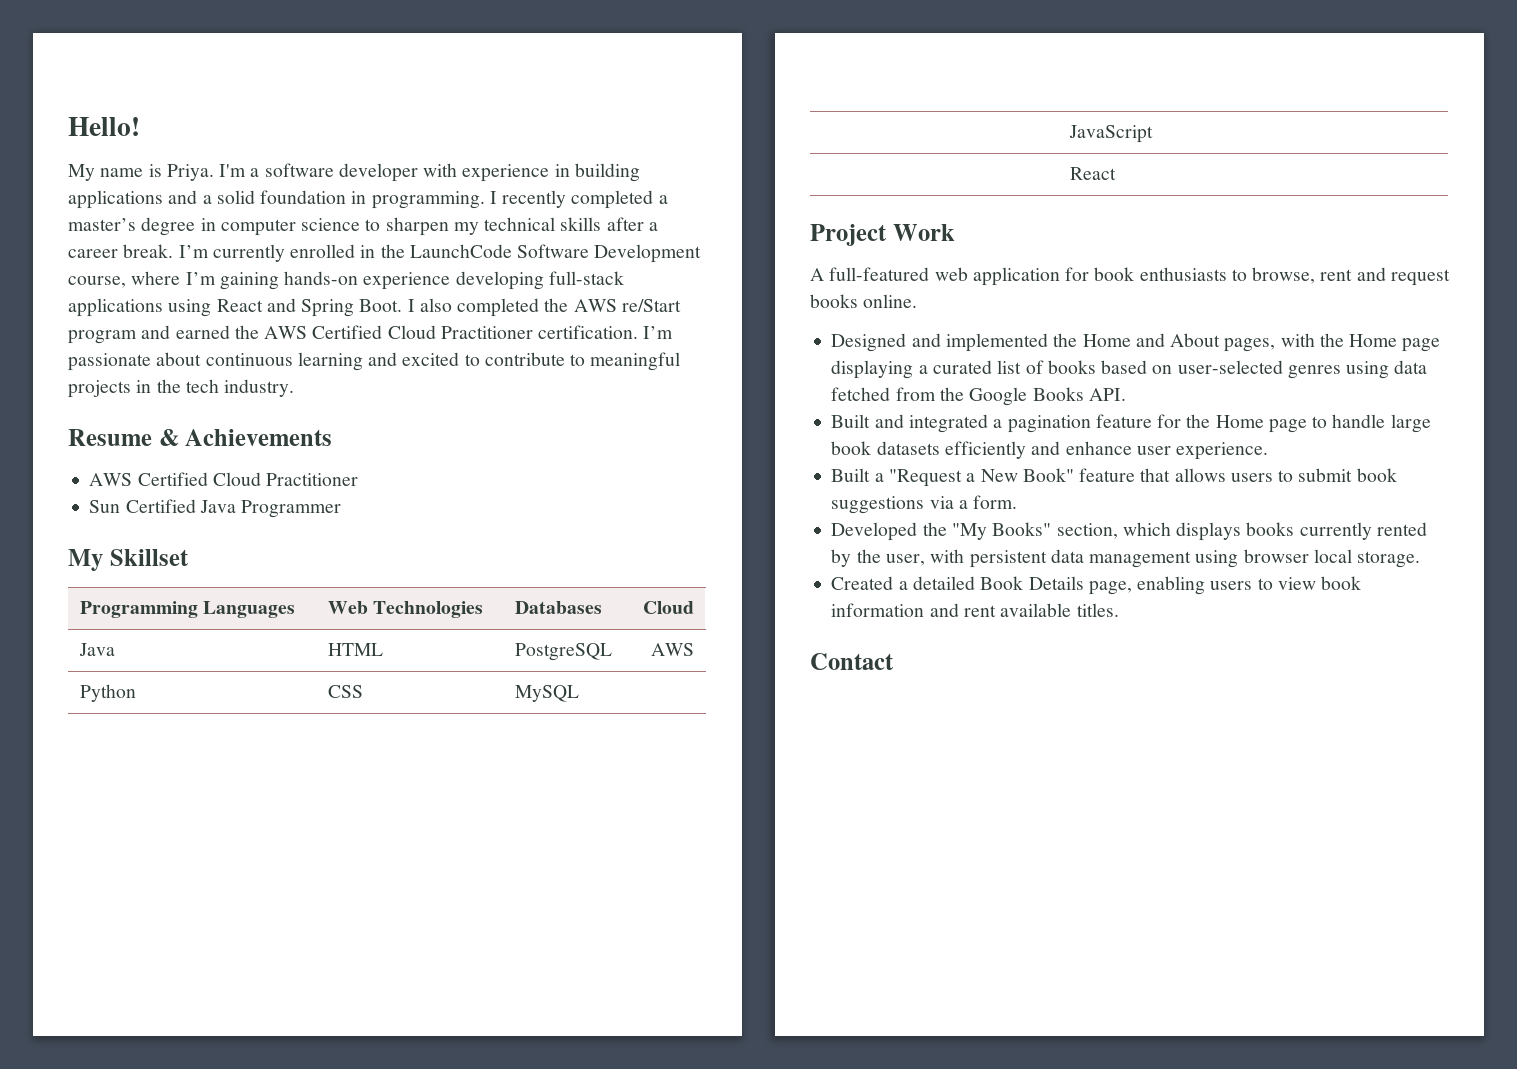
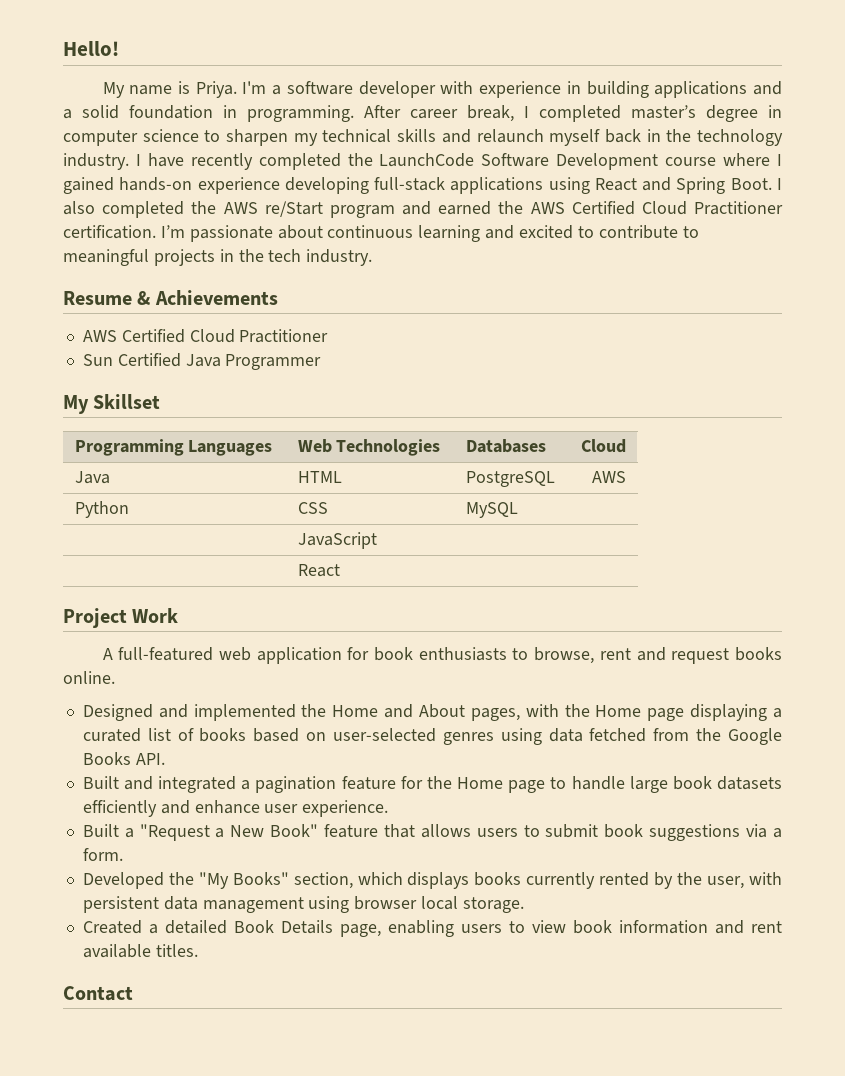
[489,190,668,209] I recently completed a -> [364,105,621,122] After career break, I completed
[606,217,658,231] [68,244,702,263] [68,271,279,290] after a career break. I’m currently enrolled in the LaunchCode Software Development course, where I’m gaining -> [441,129,784,146] [63,153,782,170] [63,177,114,194] and relaunch myself back in the technology industry. I have recently completed the LaunchCode Software Development course where I gained

